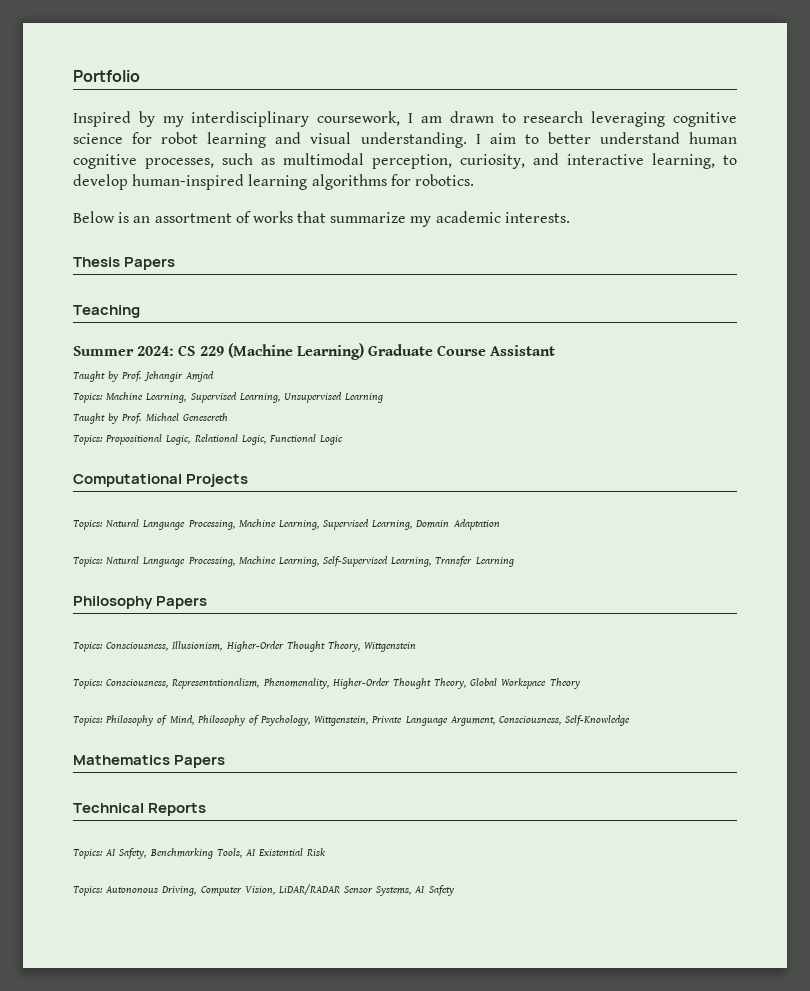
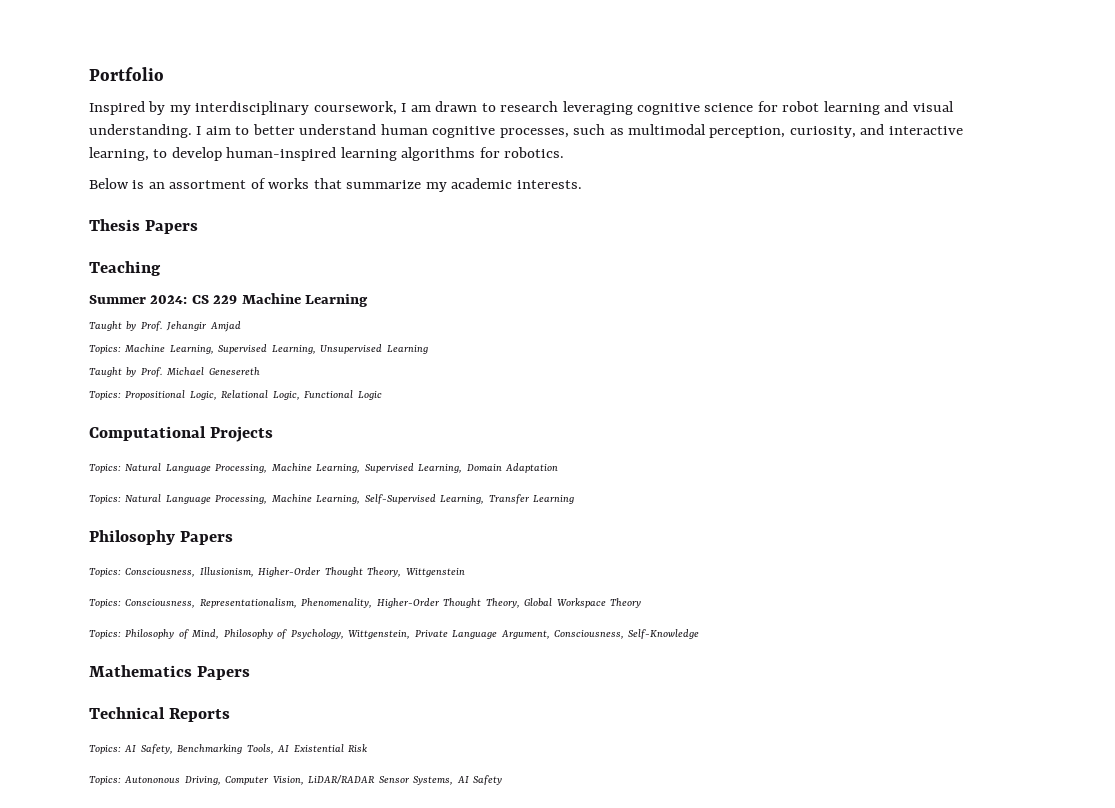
[227,343,556,360] (Machine Learning) Graduate Course Assistant -> [241,293,369,307] Machine Learning

